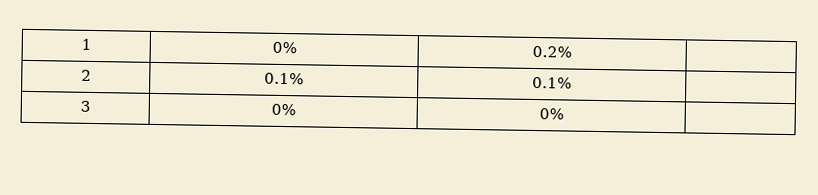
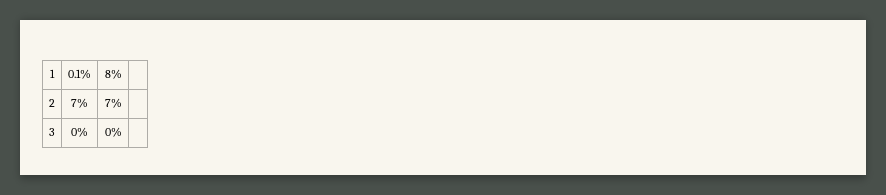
[271,41,297,54] [532,45,572,58] 0% | 0.2% -> [68,69,91,79] [104,69,122,79] 0.1% | 8%
[264,72,304,85] [532,76,572,89] 0.1% | 0.1% -> [71,98,88,108] [104,98,122,108] 7% | 7%

